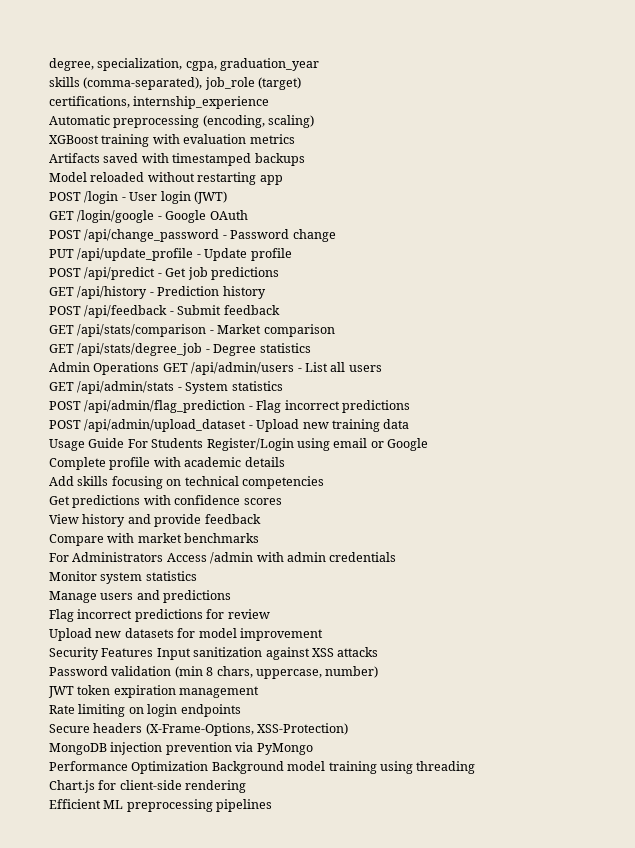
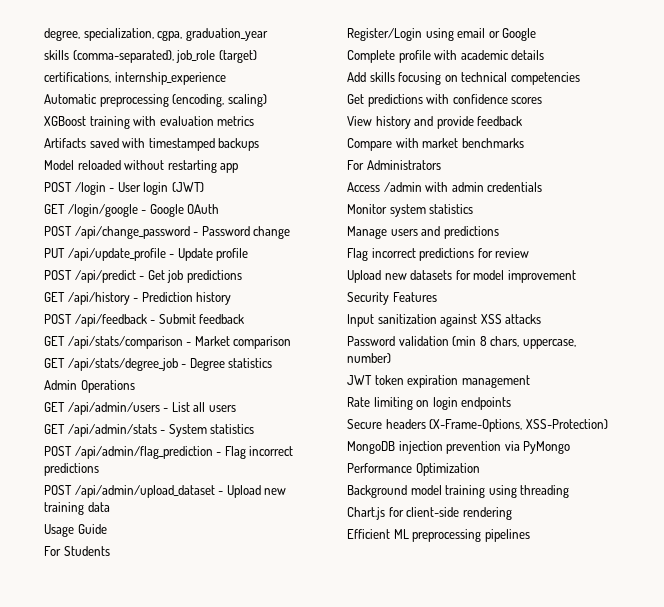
(160, 368) none -> (135, 386) //
(125, 443) none -> (107, 529) //
(204, 443) none -> (110, 551) //
(164, 557) none -> (441, 165) //
(154, 652) none -> (437, 297) //
(209, 767) none -> (480, 469) //

